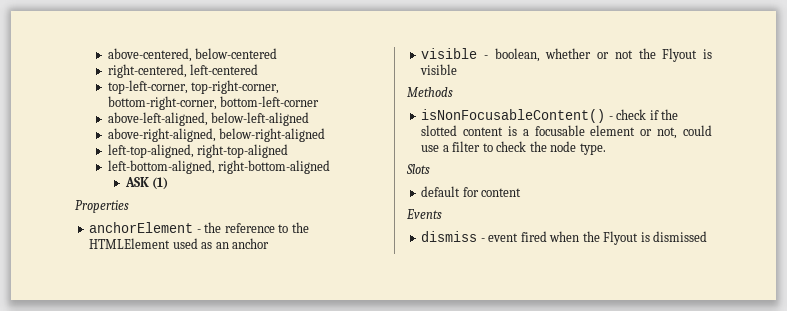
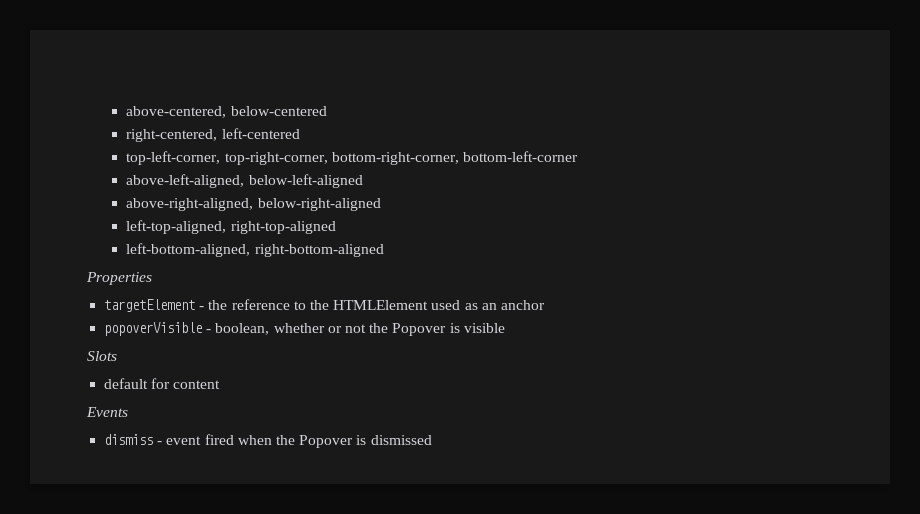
[124,177,169,190] // ASK (1) -> (384, 250) none
[89,222,194,233] anchorElement -> [104,299,196,312] targetElement
[421,48,478,59] visible -> [104,322,203,336] popoverVisible
[662,48,698,62] Flyout -> [392,323,447,336] Popover
[407,87,453,97] [421,109,679,123] [421,125,712,139] [421,141,606,155] // Methods // isNonFocusableContent() - check if the slotted content is a focusable element or not, could use a filter to check the node type. -> (505, 328) none
[603,231,639,245] Flyout -> [299,435,354,448] Popover

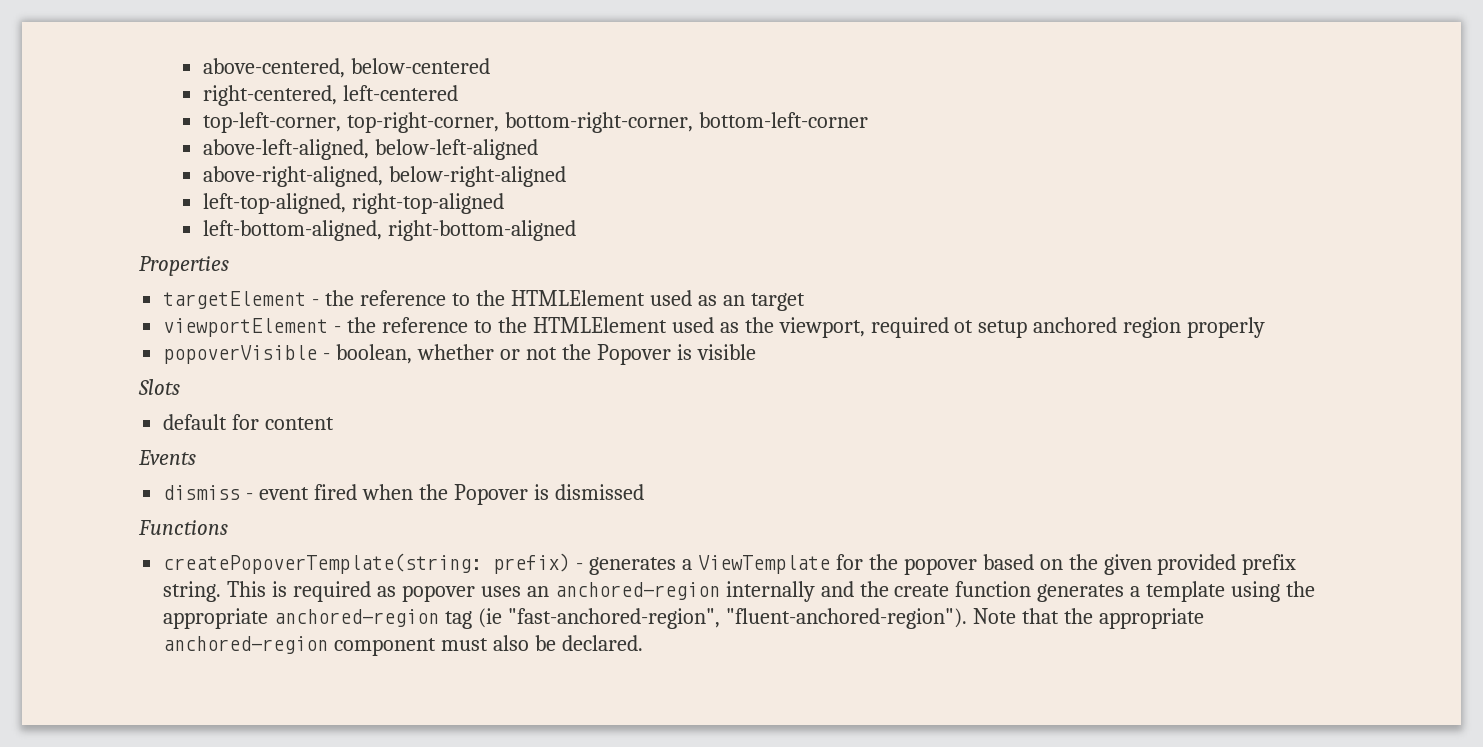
[500,300,545,310] anchor -> [750,293,805,311] [163,317,1266,338] target // viewportElement - the reference to the HTMLElement used as the viewport, required ot setup anchored region properly
(432, 440) none -> [138,520,228,535] [163,553,1297,575] [163,581,1316,602] [163,608,1204,629] [163,635,643,656] // Functions // createPopoverTemplate(string: prefix) - generates a ViewTemplate for the popover based on the given provided prefix string. This is required as popover uses an anchored-region internally and the create function generates a template using the appropriate anchored-region tag (ie "fast-anchored-region", "fluent-anchored-region"). Note that the appropriate anchored-region component must also be declared.

